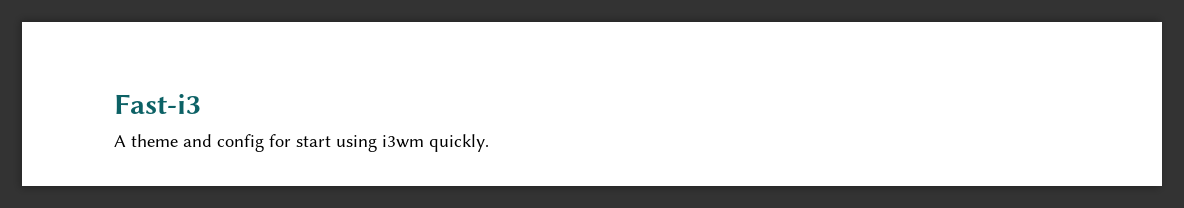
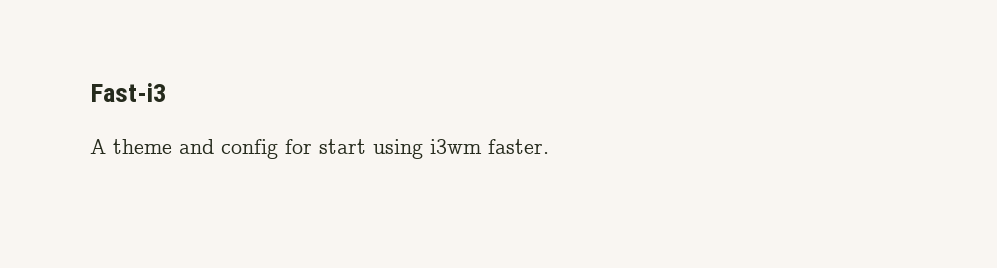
[429,134,489,152] quickly. -> [488,139,549,154] faster.

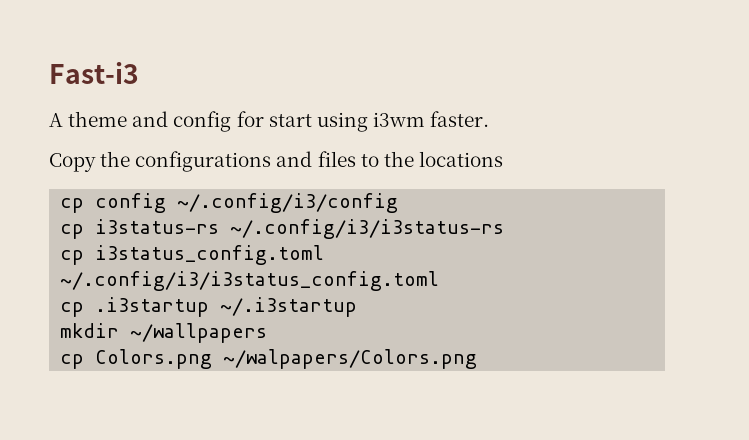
(549, 146) none -> [49,151,503,172] [60,193,399,213] [60,219,505,239] [60,245,325,265] [60,271,440,291] [60,297,358,317] [60,323,268,343] [60,349,478,369] // Copy the configurations and files to the locations // cp config ~/.config/i3/config // cp i3status-rs ~/.config/i3/i3status-rs // cp i3status_config.toml ~/.config/i3/i3status_config.toml // cp .i3startup ~/.i3startup // mkdir ~/wallpapers // cp Colors.png ~/walpapers/Colors.png

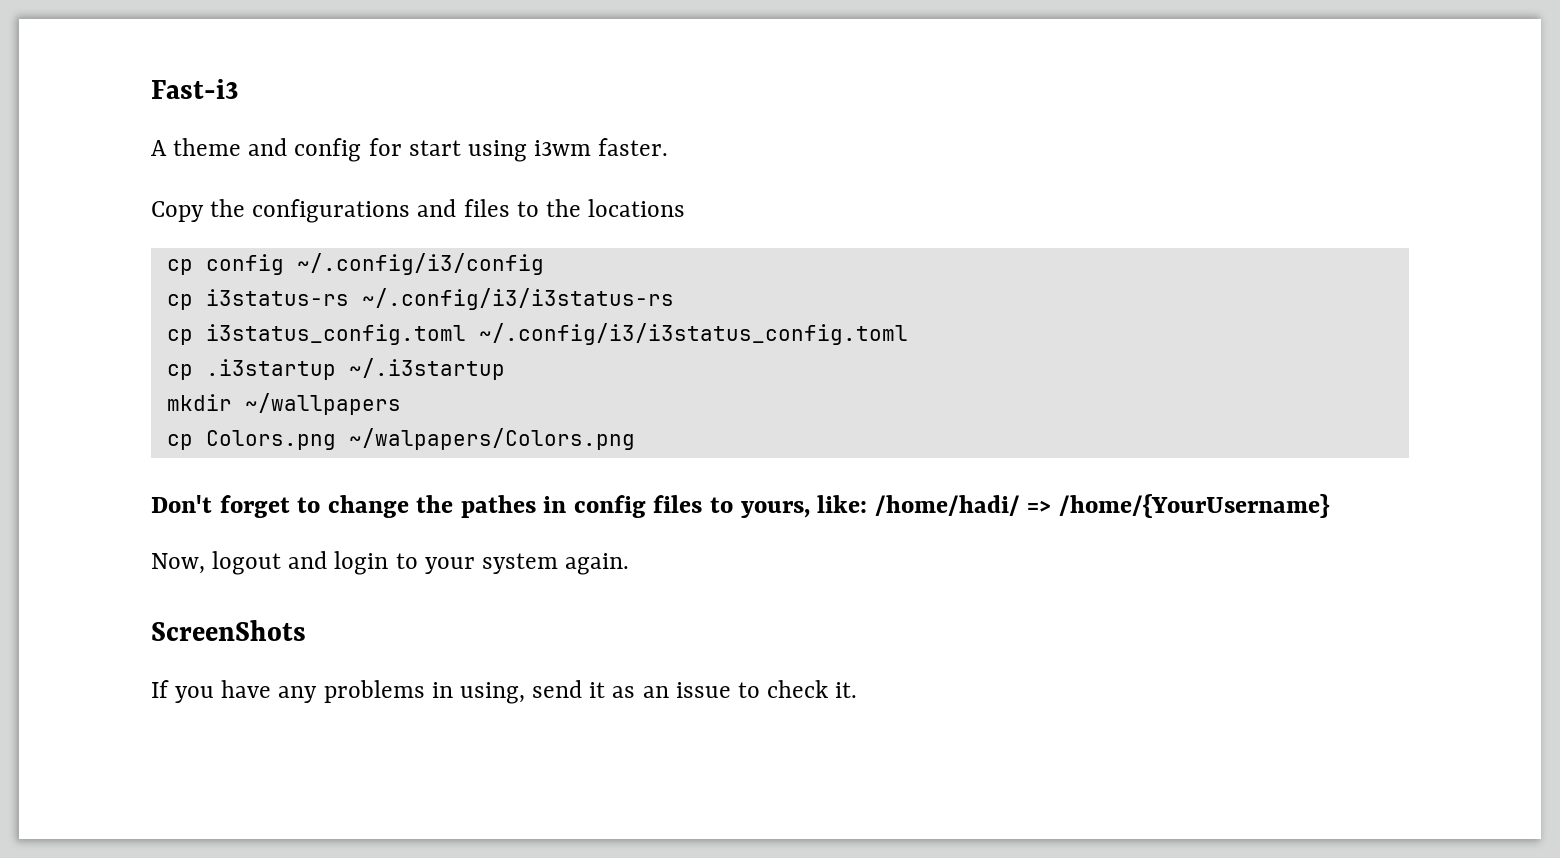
(478, 359) none -> [151,494,1330,518] [151,551,630,575] [151,620,306,641] [151,680,858,704] // Don't forget to change the pathes in config files to yours, like: /home/hadi/ => /home/{YourUsername} // Now, logout and login to your system again. // ScreenShots // If you have any problems in using, send it as an issue to check it.

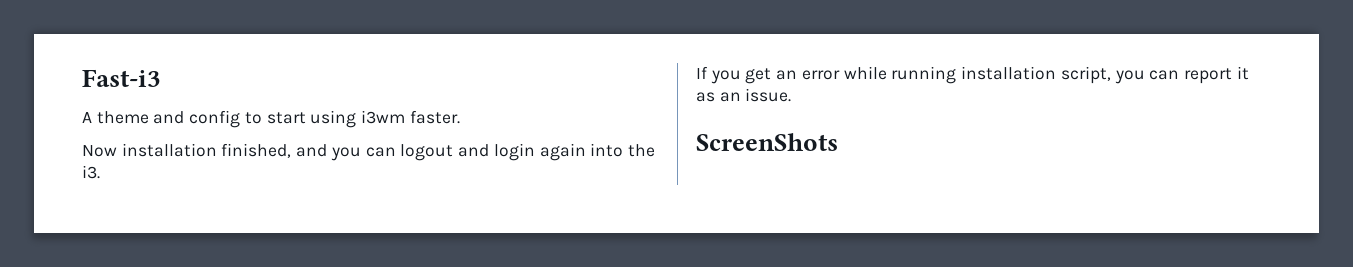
[368,138,402,156] for -> [244,112,262,124] to
[151,199,686,223] [166,253,544,275] [166,288,674,310] [166,323,908,345] [166,358,505,380] [166,393,401,415] [166,428,635,450] [151,494,1330,518] [151,551,630,575] [151,620,306,641] [151,680,858,704] Copy the configurations and files to the locations // cp config ~/.config/i3/config // cp i3status-rs ~/.config/i3/i3status-rs // cp i3status_config.toml ~/.config/i3/i3status_config.toml // cp .i3startup ~/.i3startup // mkdir ~/wallpapers // cp Colors.png ~/walpapers/Colors.png // Don't forget to change the pathes in config files to yours, like: /home/hadi/ => /home/{YourUsername} // Now, logout and login to your system again. // ScreenShots // If you have any problems in using, send it as an issue to check it. -> [82,143,655,161] [82,165,100,179] [696,66,1249,84] [696,88,792,102] [696,133,838,151] Now installation finished, and you can logout and login again into the i3. // If you get an error while running installation script, you can report it as an issue. // ScreenShots

